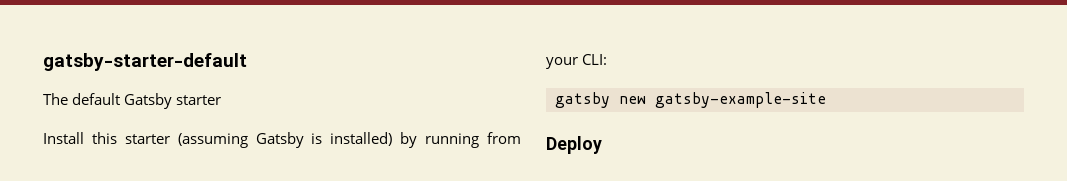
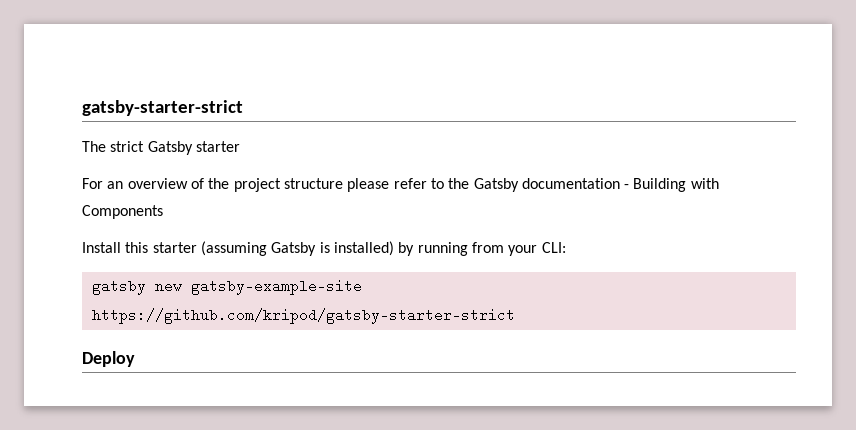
[43,53,247,71] gatsby-starter-default -> [82,100,243,116] gatsby-starter-strict
[72,93,121,105] default -> [110,141,145,152] strict
(222, 100) none -> [82,178,719,192] [82,205,163,219] // For an overview of the project structure please refer to the Gatsby documentation - Building with Components
(826, 100) none -> [91,308,515,324] https://github.com/kripod/gatsby-starter-strict

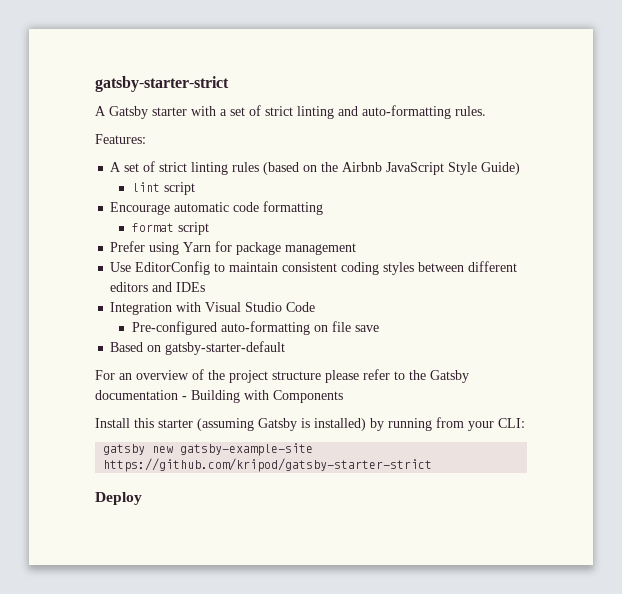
[82,141,145,152] The strict -> [95,106,106,116] A
(240, 146) none -> [191,105,486,119] [95,134,146,144] [110,161,521,175] [132,182,196,195] [110,201,324,215] [132,222,210,235] [110,241,357,255] [110,261,518,275] [110,282,206,292] [110,302,316,315] [132,321,380,335] [110,341,286,355] with a set of strict linting and auto-formatting rules. // Features: // A set of strict linting rules (based on the Airbnb JavaScript Style Guide) // lint script // Encourage automatic code formatting // format script // Prefer using Yarn for package management // Use EditorConfig to maintain consistent coding styles between different editors and IDEs // Integration with Visual Studio Code // Pre-configured auto-formatting on file save // Based on gatsby-starter-default

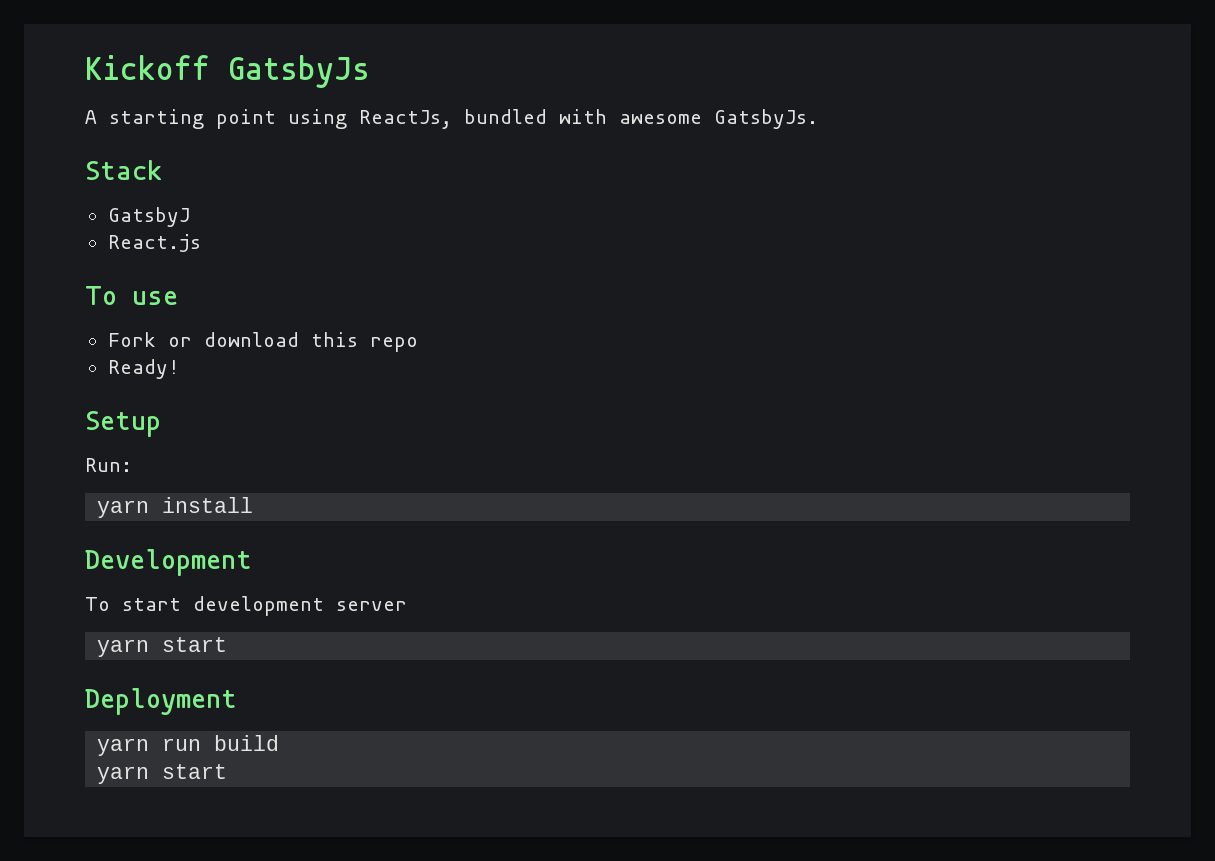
[95,76,229,92] [95,105,486,119] [95,134,146,144] [110,161,521,175] [132,182,196,195] [110,201,324,215] [132,222,210,235] [110,241,357,255] [110,261,518,275] [110,282,206,292] [110,302,316,315] [132,321,380,335] [110,341,286,355] [95,369,469,383] [95,390,343,403] [95,417,525,431] [103,443,314,456] [103,458,433,472] [95,492,142,505] gatsby-starter-strict // A Gatsby starter with a set of strict linting and auto-formatting rules. // Features: // A set of strict linting rules (based on the Airbnb JavaScript Style Guide) // lint script // Encourage automatic code formatting // format script // Prefer using Yarn for package management // Use EditorConfig to maintain consistent coding styles between different editors and IDEs // Integration with Visual Studio Code // Pre-configured auto-formatting on file save // Based on gatsby-starter-default // For an overview of the project structure please refer to the Gatsby documentation - Building with Components // Install this starter (assuming Gatsby is installed) by running from your CLI: // gatsby new gatsby-example-site https://github.com/kripod/gatsby-starter-strict // Deploy -> [85,55,370,88] [85,109,818,129] [85,160,162,180] [107,207,190,227] [107,234,201,252] [85,286,178,305] [107,332,418,352] [107,359,180,379] [85,411,161,437] [85,458,132,472] [97,497,254,518] [85,549,252,576] [85,596,407,616] [97,637,228,657] [85,688,237,715] [97,735,280,756] [97,764,228,784] Kickoff GatsbyJs // A starting point using ReactJs, bundled with awesome GatsbyJs. // Stack // GatsbyJ // React.js // To use // Fork or download this repo // Ready! // Setup // Run: // yarn install // Development // To start development server // yarn start // Deployment // yarn run build // yarn start

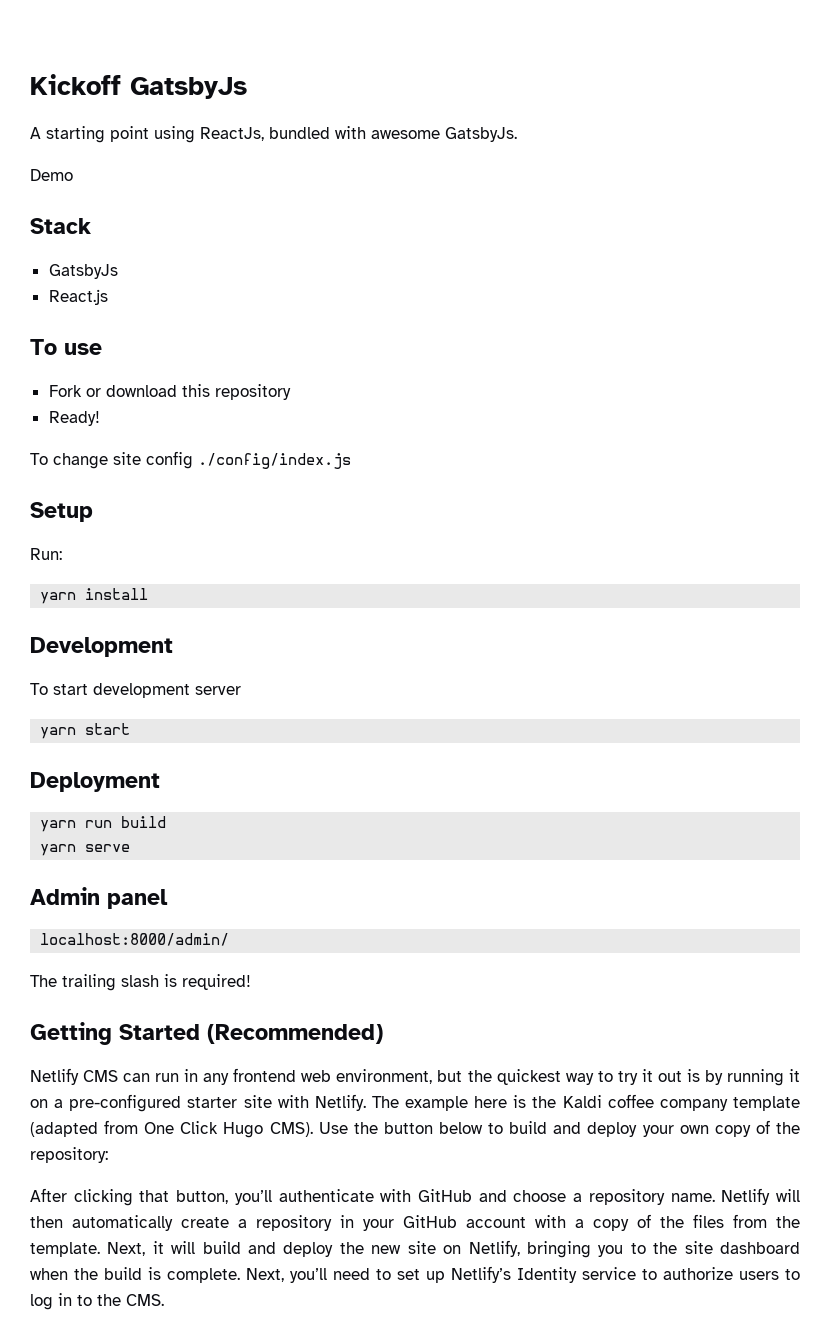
(818, 119) none -> [30,169,73,181] // Demo
[107,207,190,227] GatsbyJ -> [48,264,118,279] GatsbyJs
[369,337,418,352] repo -> [214,384,291,400] repository
(180, 369) none -> [30,451,351,469] // To change site config ./config/index.js
[162,764,228,779] start -> [85,844,131,852] [30,887,168,909] [40,933,230,946] [30,974,251,991] [30,1022,383,1045] [30,1068,800,1086] [30,1094,800,1112] [30,1120,800,1138] [30,1147,108,1163] [30,1188,800,1206] [30,1214,800,1231] [30,1240,800,1258] [30,1266,800,1283] [30,1293,164,1310] serve // Admin panel // localhost:8000/admin/ // The trailing slash is required! // Getting Started (Recommended) // Netlify CMS can run in any frontend web environment, but the quickest way to try it out is by running it on a pre-configured starter site with Netlify. The example here is the Kaldi coffee company template (adapted from One Click Hugo CMS). Use the button below to build and deploy your own copy of the repository: // After clicking that button, you’ll authenticate with GitHub and choose a repository name. Netlify will then automatically create a repository in your GitHub account with a copy of the files from the template. Next, it will build and deploy the new site on Netlify, bringing you to the site dashboard when the build is complete. Next, you’ll need to set up Netlify’s Identity service to authorize users to log in to the CMS.

